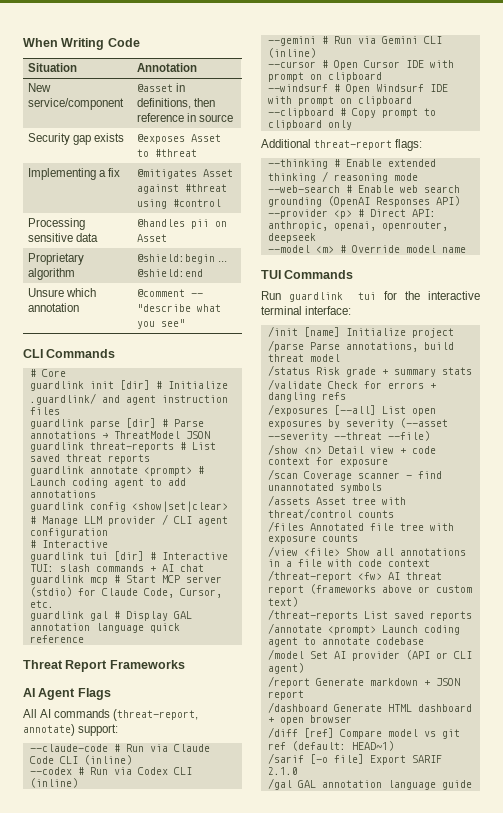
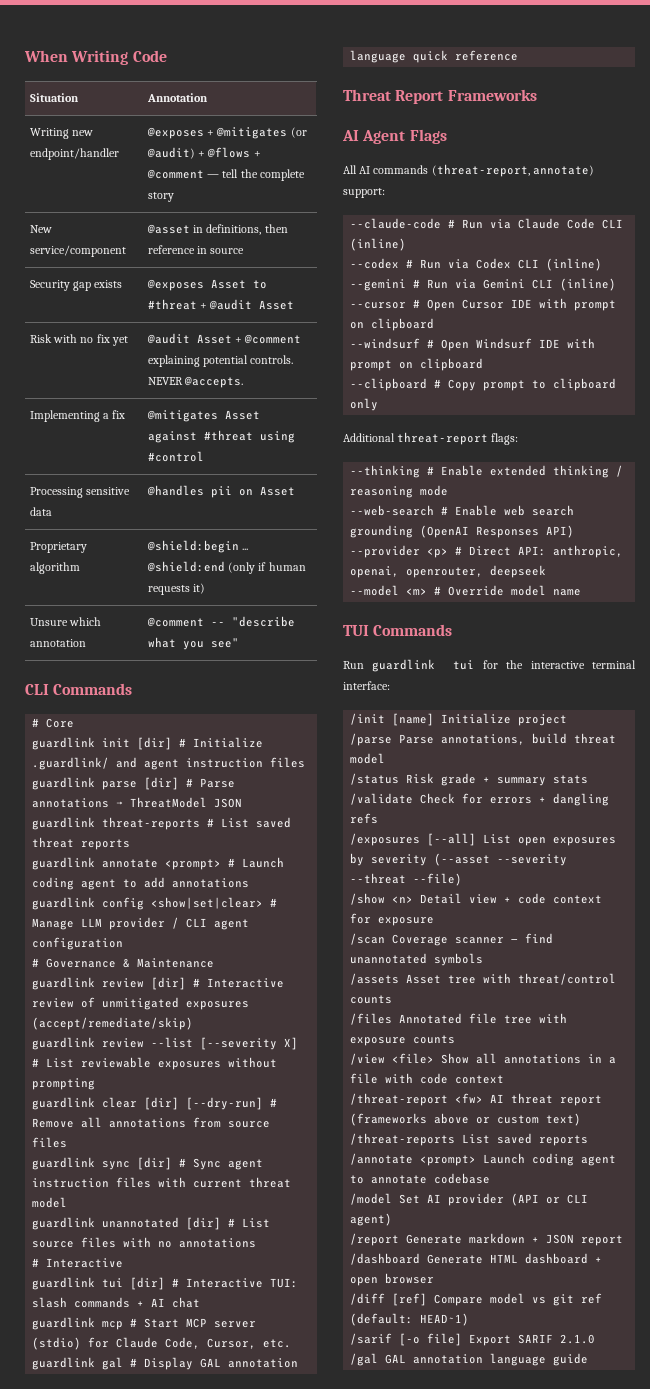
(197, 67) none -> [29,128,94,139] [29,148,119,160] [146,127,307,139] [146,147,261,159] [146,169,305,181] [147,192,174,202] // Writing new endpoint/handler | @exposes + @mitigates (or @audit) + @flows + @comment — tell the complete story
(197, 153) none -> [200,299,295,310] [29,334,128,346] [146,333,302,344] [147,355,294,367] [147,376,244,388] + @audit Asset // Risk with no fix yet | @audit Asset + @comment explaining potential controls. NEVER @accepts.
(203, 273) none -> [228,562,306,574] [147,583,206,595] (only if human requests it)
(108, 533) none -> [32,958,215,968] [32,977,285,990] [32,997,250,1010] [32,1017,194,1030] [32,1037,299,1050] [32,1057,278,1070] [32,1078,96,1090] [32,1097,278,1110] [32,1117,271,1128] [32,1137,68,1148] [32,1157,264,1170] [32,1177,292,1188] [32,1197,68,1208] [32,1217,271,1230] [32,1237,257,1248] // # Governance & Maintenance // guardlink review [dir] # Interactive review of unmitigated exposures (accept/remediate/skip) // guardlink review --list [--severity X] # List reviewable exposures without prompting // guardlink clear [dir] [--dry-run] # Remove all annotations from source files // guardlink sync [dir] # Sync agent instruction files with current threat model // guardlink unannotated [dir] # List source files with no annotations

